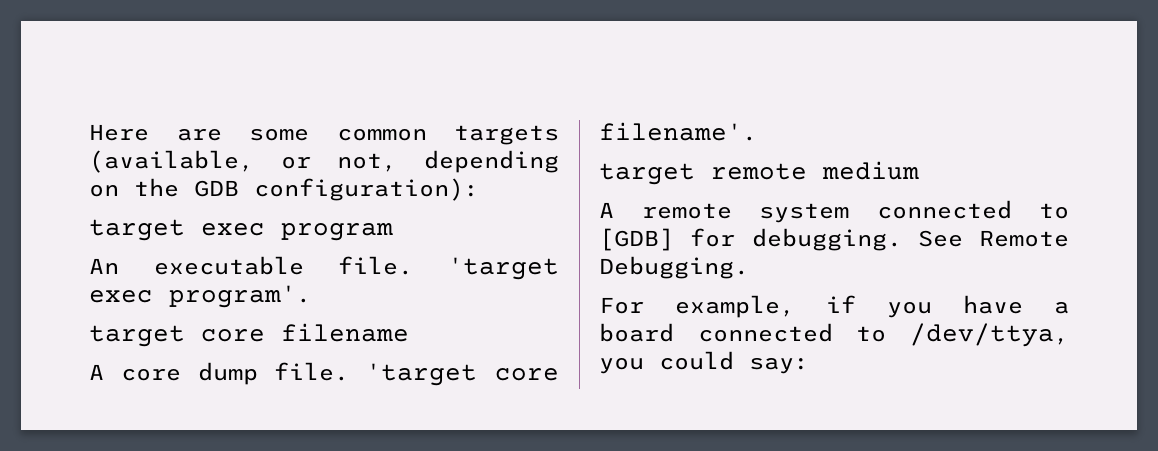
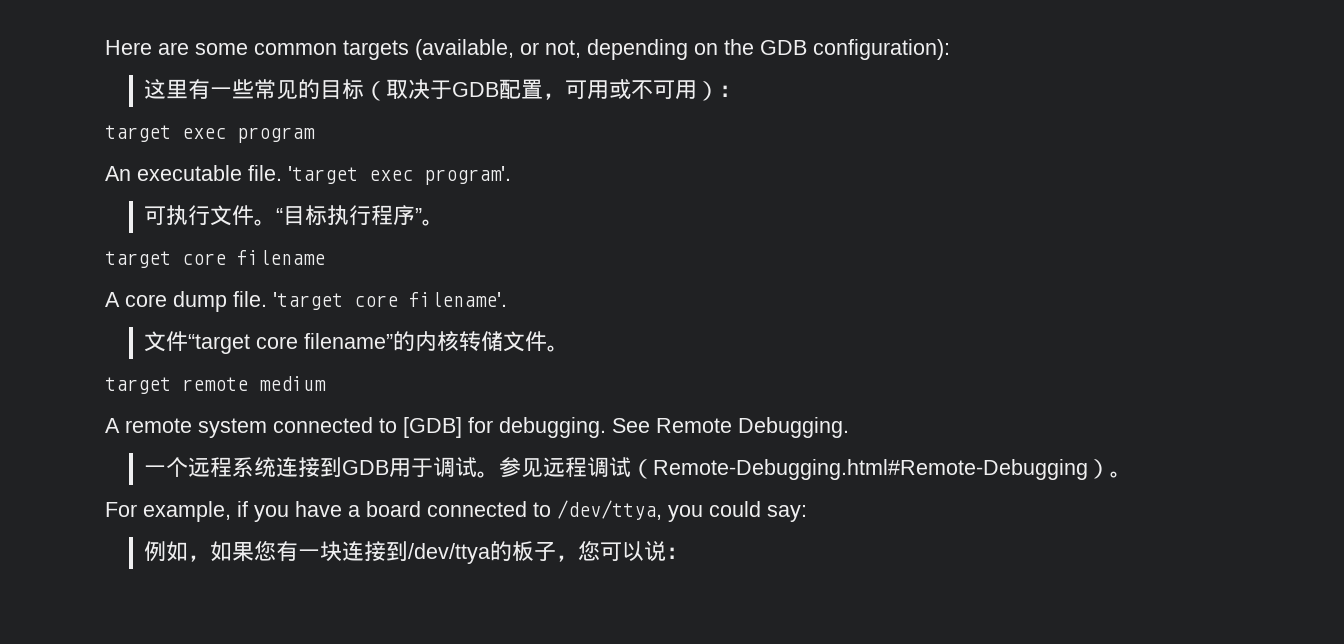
(479, 189) none -> [144,79,742,101] // 这里有一些常见的目标（取决于GDB配置，可用或不可用）：
(311, 296) none -> [144,205,445,226] // 可执行文件。“目标执行程序”。
(757, 131) none -> [144,331,570,354] // 文件“target core filename”的内核转储文件。
(749, 267) none -> [144,457,1133,480] // 一个远程系统连接到GDB用于调试。参见远程调试（Remote-Debugging.html#Remote-Debugging）。
(809, 365) none -> [144,540,689,564] // 例如，如果您有一块连接到/dev/ttya的板子，您可以说：

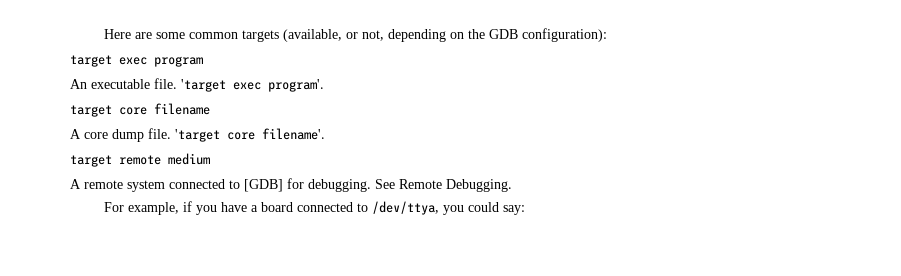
[144,79,742,101] // 这里有一些常见的目标（取决于GDB配置，可用或不可用）： -> (607, 35) none
[144,205,445,226] // 可执行文件。“目标执行程序”。 -> (324, 85) none
[144,331,570,354] // 文件“target core filename”的内核转储文件。 -> (325, 134) none
[144,457,1133,480] // 一个远程系统连接到GDB用于调试。参见远程调试（Remote-Debugging.html#Remote-Debugging）。 -> (512, 185) none
[144,540,689,564] // 例如，如果您有一块连接到/dev/ttya的板子，您可以说： -> (525, 210) none

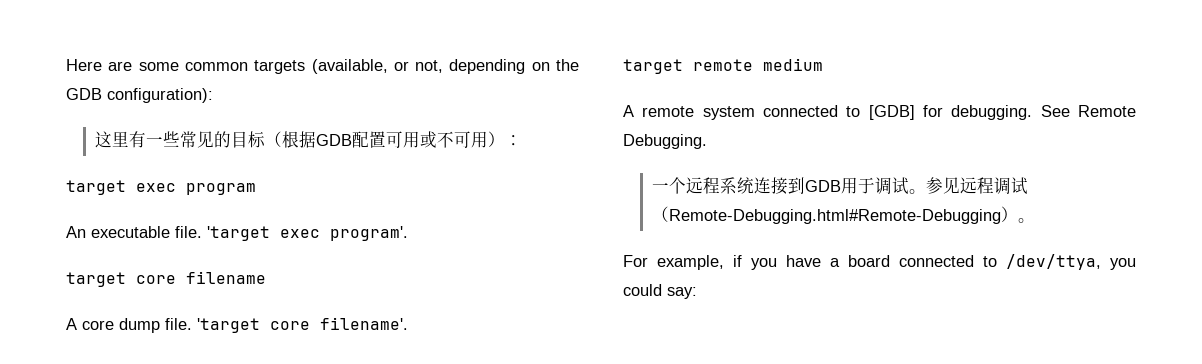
(607, 35) none -> [94,131,522,148] // 这里有一些常见的目标（根据GDB配置可用或不可用）：
(512, 185) none -> [651,177,1028,195] [651,206,1035,224] // 一个远程系统连接到GDB用于调试。参见远程调试（Remote-Debugging.html#Remote-Debugging）。

